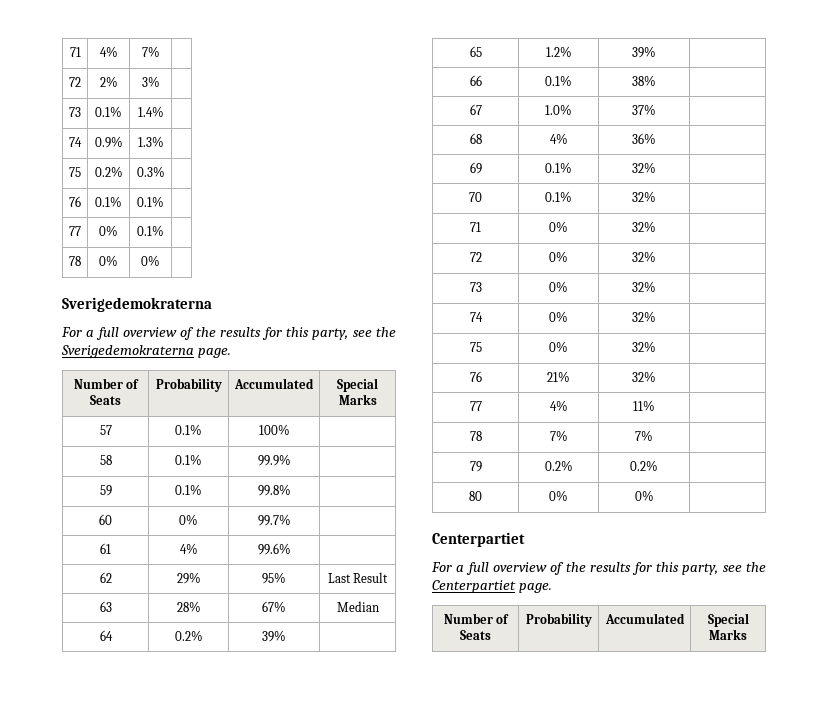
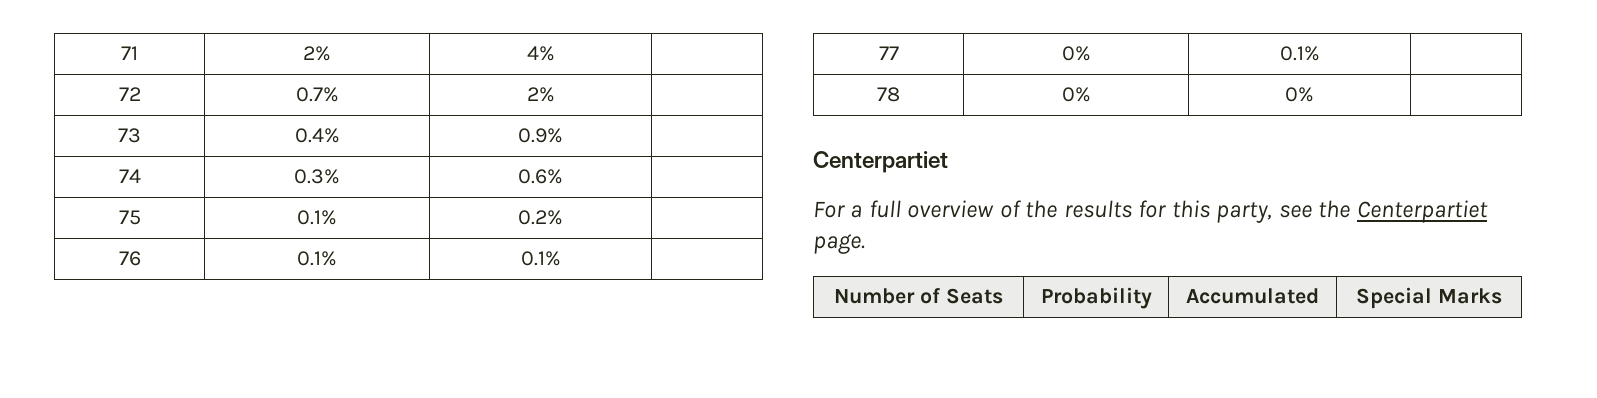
[69,47,81,57] [99,46,118,57] [141,46,160,57] [69,77,81,87] [99,76,118,87] [141,76,160,87] [69,107,81,117] [95,106,122,117] [137,106,164,117] [69,137,82,147] [94,136,123,148] [137,136,164,147] [69,167,81,177] [94,166,123,177] [136,166,165,177] 71 | 4% | 7% | // 72 | 2% | 3% | // 73 | 0.1% | 1.4% | // 74 | 0.9% | 1.3% | // 75 | 0.2% | 0.3% -> [121,46,138,60] [303,46,331,61] [526,46,555,61] [118,87,141,101] [295,87,339,102] [526,87,555,102] [118,128,141,143] [294,128,340,143] [518,128,563,143] [118,169,141,183] [294,169,340,184] [518,169,563,184] [118,210,141,225] [297,210,337,225] [518,210,563,225] 71 | 2% | 4% | // 72 | 0.7% | 2% | // 73 | 0.4% | 0.9% | // 74 | 0.3% | 0.6% | // 75 | 0.1% | 0.2%
[62,297,212,312] [61,327,397,340] [61,345,231,358] [73,378,140,389] [90,395,121,405] [155,378,222,392] [234,378,314,389] [337,378,378,392] [338,394,377,405] [99,425,112,435] [175,424,202,435] [258,424,290,435] [99,455,112,465] [175,454,202,465] [257,454,291,466] [99,485,112,496] [175,484,202,495] [257,484,291,496] [99,514,112,525] [179,514,198,525] [257,514,291,526] [100,543,111,554] [179,543,198,554] [257,543,291,555] [99,572,112,583] [176,572,201,584] [262,572,286,584] [327,572,389,583] [99,601,112,612] [176,601,201,612] [262,601,286,612] [336,601,379,612] [99,630,113,641] [174,630,203,641] [262,630,286,642] [469,46,482,57] [545,46,572,57] [632,46,656,58] [469,75,482,86] [545,75,572,86] [632,75,656,86] [469,104,482,115] [545,104,572,115] [632,104,656,115] [469,133,482,144] [549,133,568,144] [632,133,656,144] [469,162,482,174] [545,162,572,173] [632,162,656,173] [469,192,482,202] [545,191,572,202] [632,191,656,202] [470,222,481,232] [549,221,568,232] [632,221,656,232] [469,252,482,262] [549,251,568,262] [632,251,656,262] [469,282,482,292] [549,281,568,292] [632,281,656,292] [469,312,483,322] [549,311,568,322] [632,311,656,322] [469,342,482,352] [549,341,568,352] [632,341,656,352] [469,371,482,382] [547,371,570,382] [632,371,656,382] [469,401,482,411] [549,400,568,411] [633,400,655,411] [469,431,482,441] [549,430,568,441] [635,430,653,441] [469,461,482,472] [544,460,573,471] [630,460,658,471] [469,491,482,501] [549,490,568,501] [634,490,654,501] // Sverigedemokraterna // For a full overview of the results for this party, see the Sverigedemokraterna page. // Number of Seats | Probability | Accumulated | Special Marks // 57 | 0.1% | 100% | // 58 | 0.1% | 99.9% | // 59 | 0.1% | 99.8% | // 60 | 0% | 99.7% | // 61 | 4% | 99.6% | // 62 | 29% | 95% | Last Result // 63 | 28% | 67% | Median // 64 | 0.2% | 39% | // 65 | 1.2% | 39% | // 66 | 0.1% | 38% | // 67 | 1.0% | 37% | // 68 | 4% | 36% | // 69 | 0.1% | 32% | // 70 | 0.1% | 32% | // 71 | 0% | 32% | // 72 | 0% | 32% | // 73 | 0% | 32% | // 74 | 0% | 32% | // 75 | 0% | 32% | // 76 | 21% | 32% | // 77 | 4% | 11% | // 78 | 7% | 7% | // 79 | 0.2% | 0.2% | // 80 | 0% | 0% | -> (1314, 94) none

